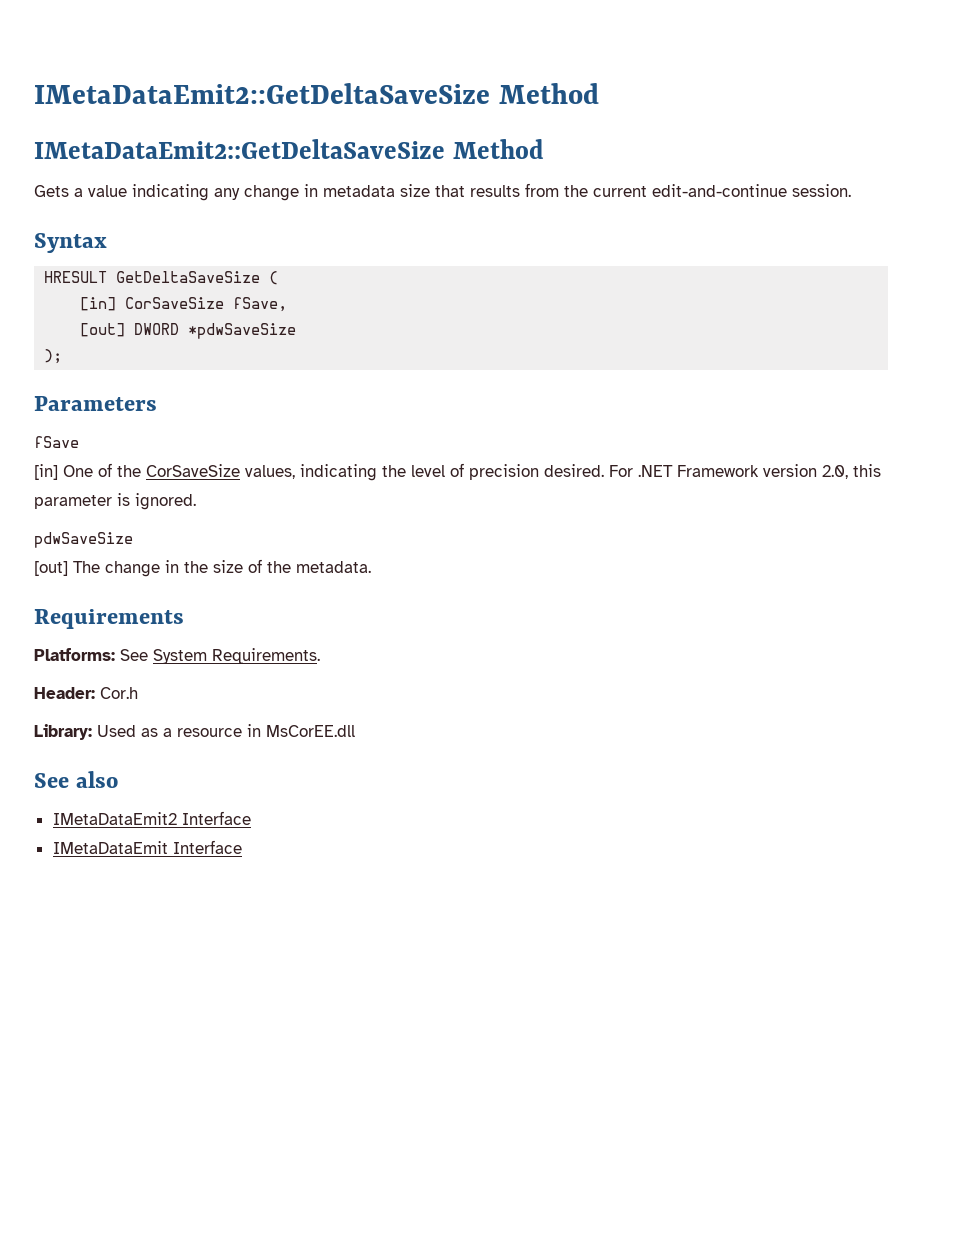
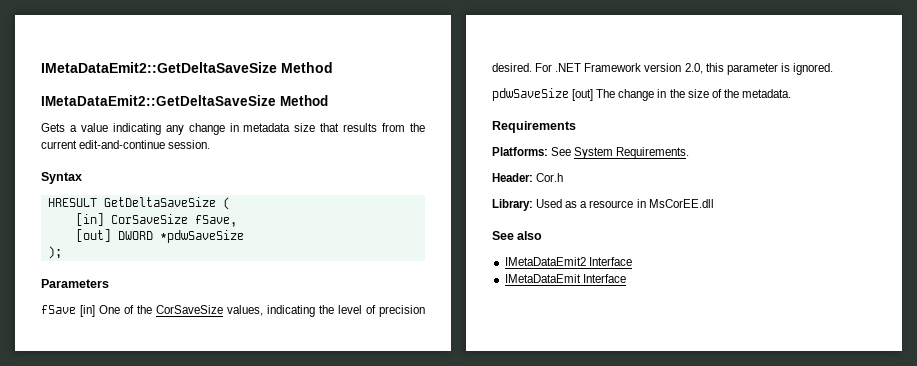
(79, 442) // -> (76, 309) none
(133, 540) // -> (569, 94) none

